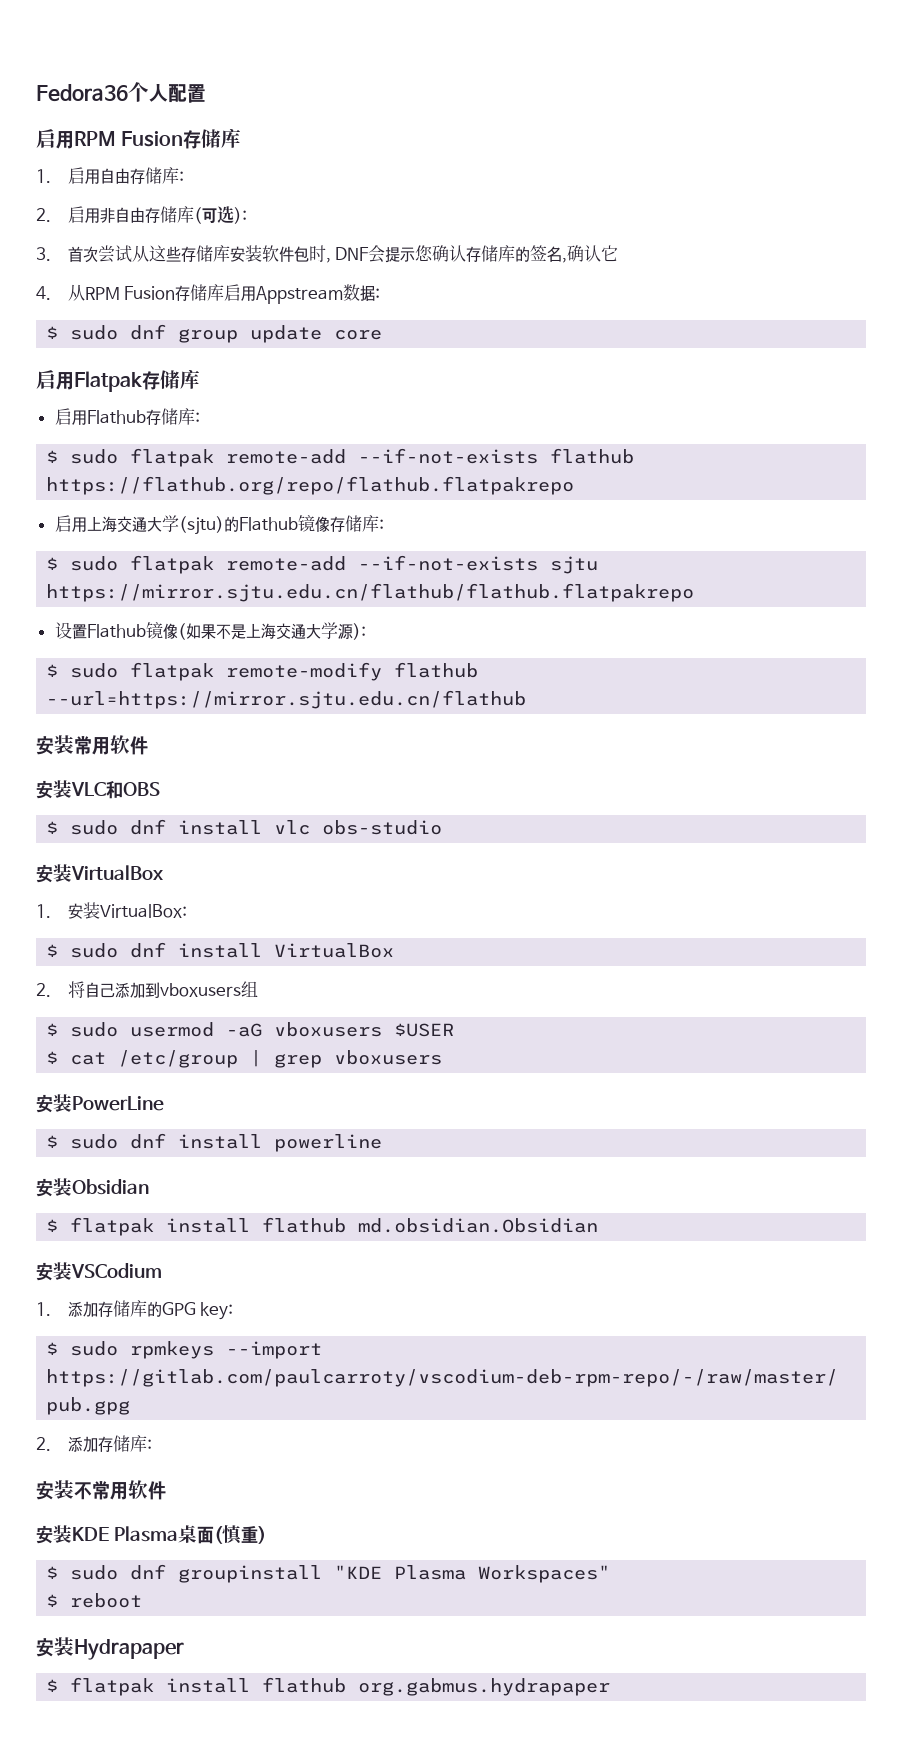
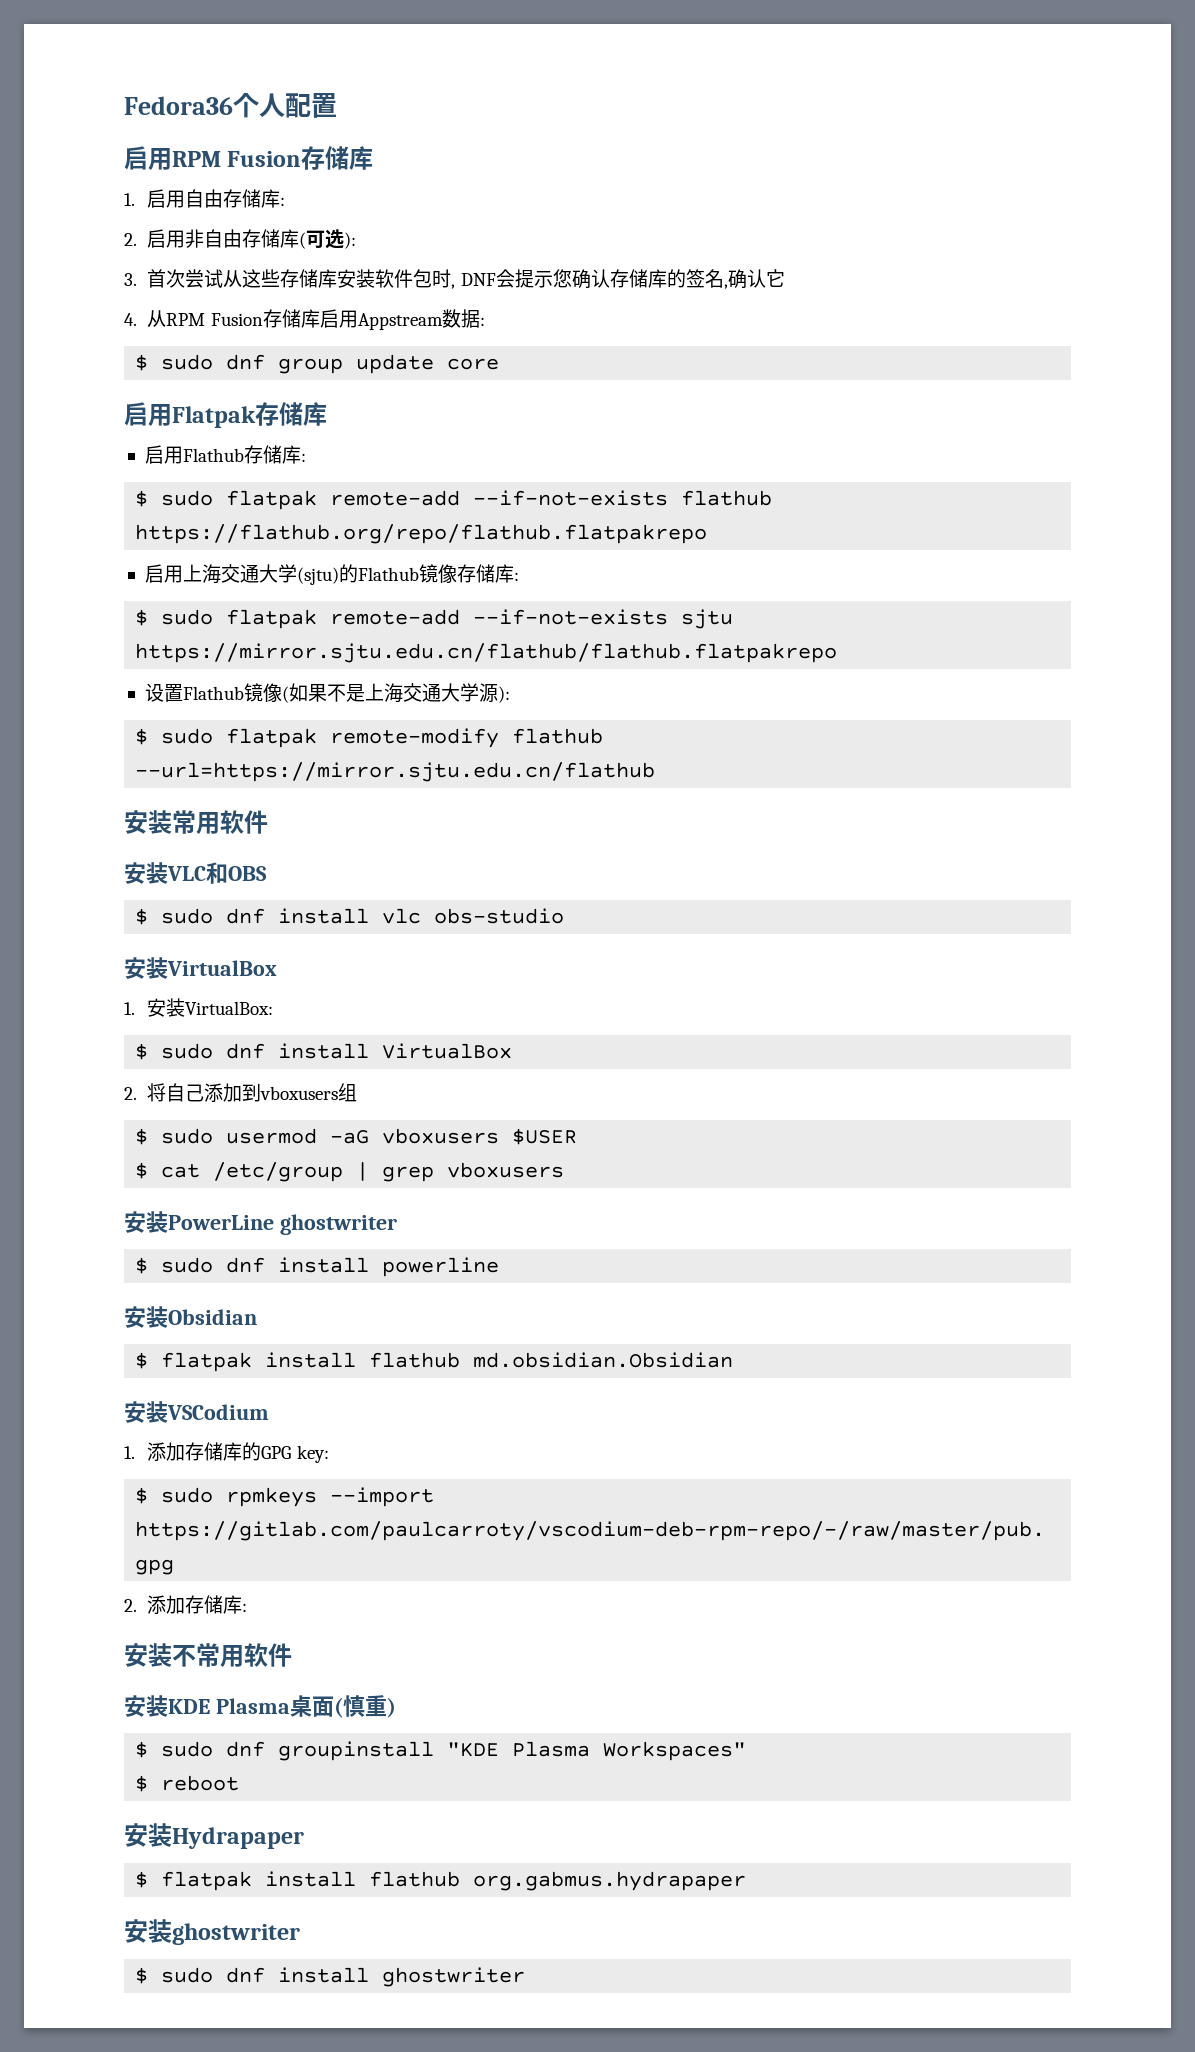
(164, 1103) none -> [279,1214,397,1235] ghostwriter
(611, 1687) none -> [124,1919,300,1945] [135,1967,526,1987] // 安装ghostwriter // $ sudo dnf install ghostwriter

